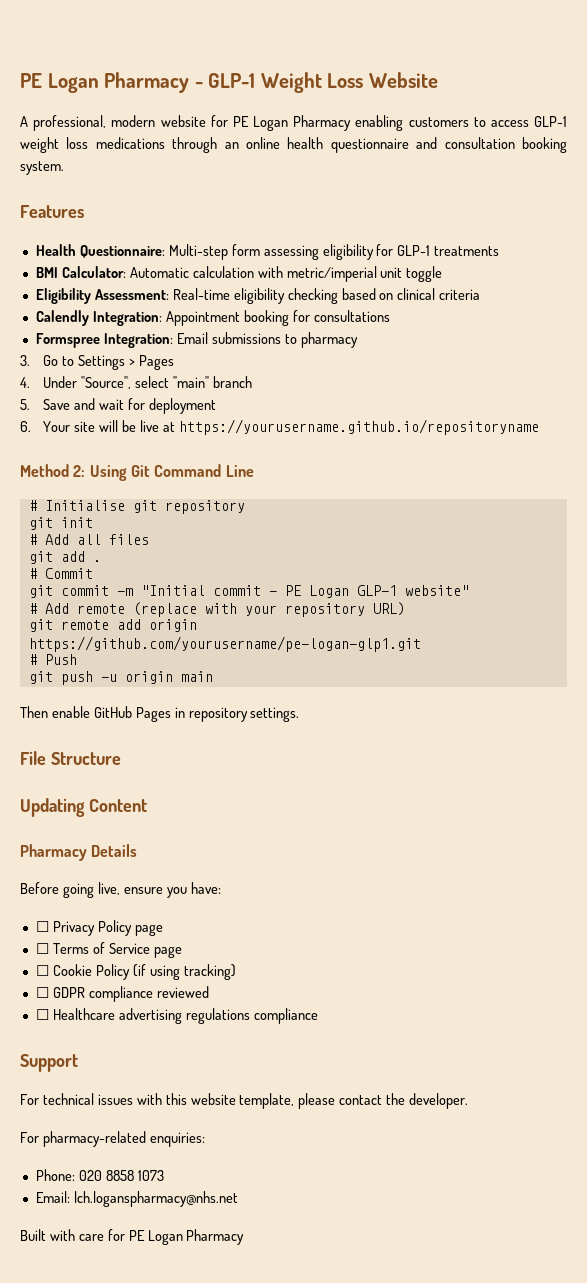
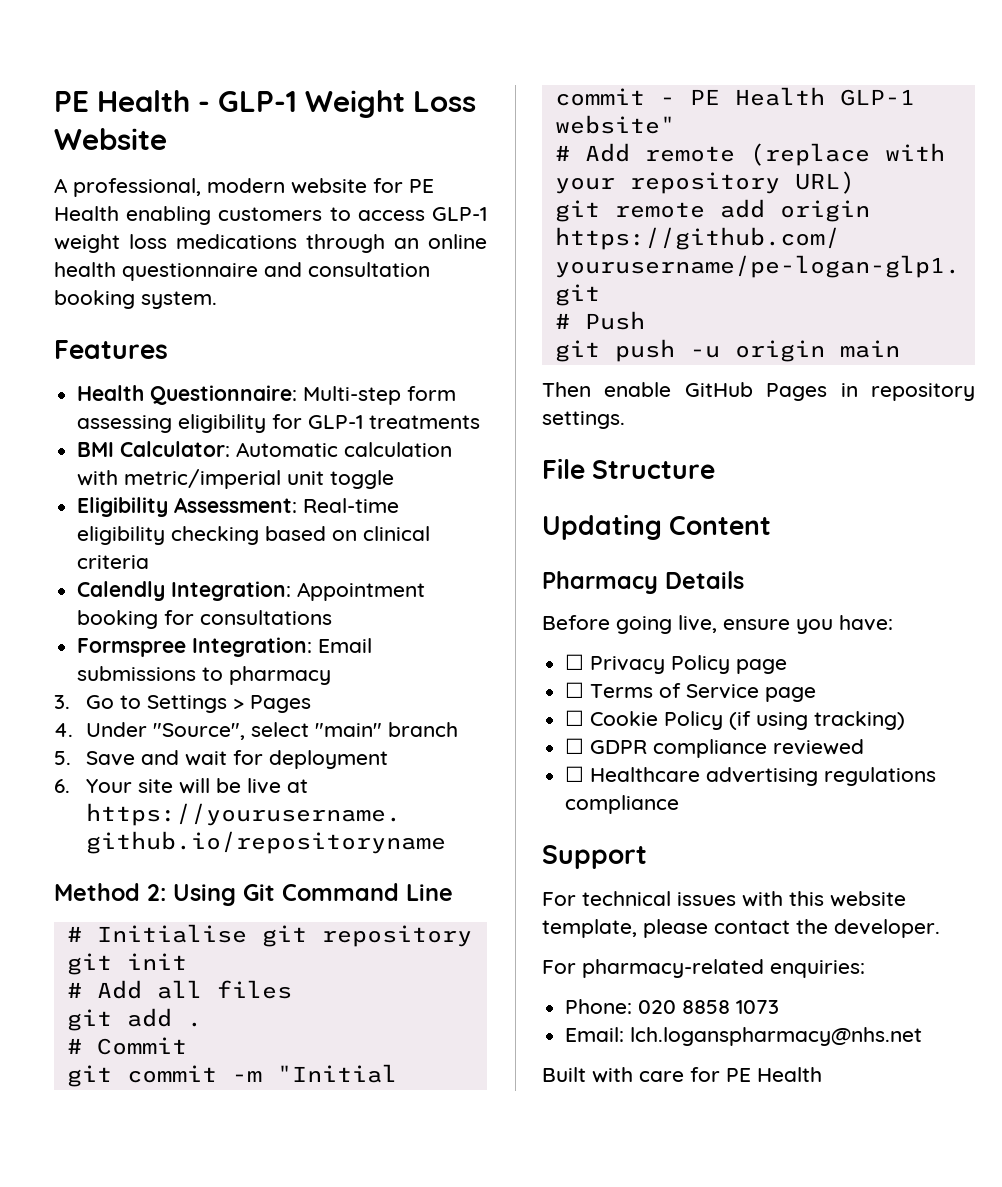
[20,72,190,93] PE Logan Pharmacy -> [54,90,190,112] PE Health
[252,115,352,131] Logan Pharmacy -> [54,206,119,221] Health
[308,585,349,598] Logan -> [734,87,825,106] Health
[147,1229,245,1245] Logan Pharmacy -> [757,1067,822,1082] Health

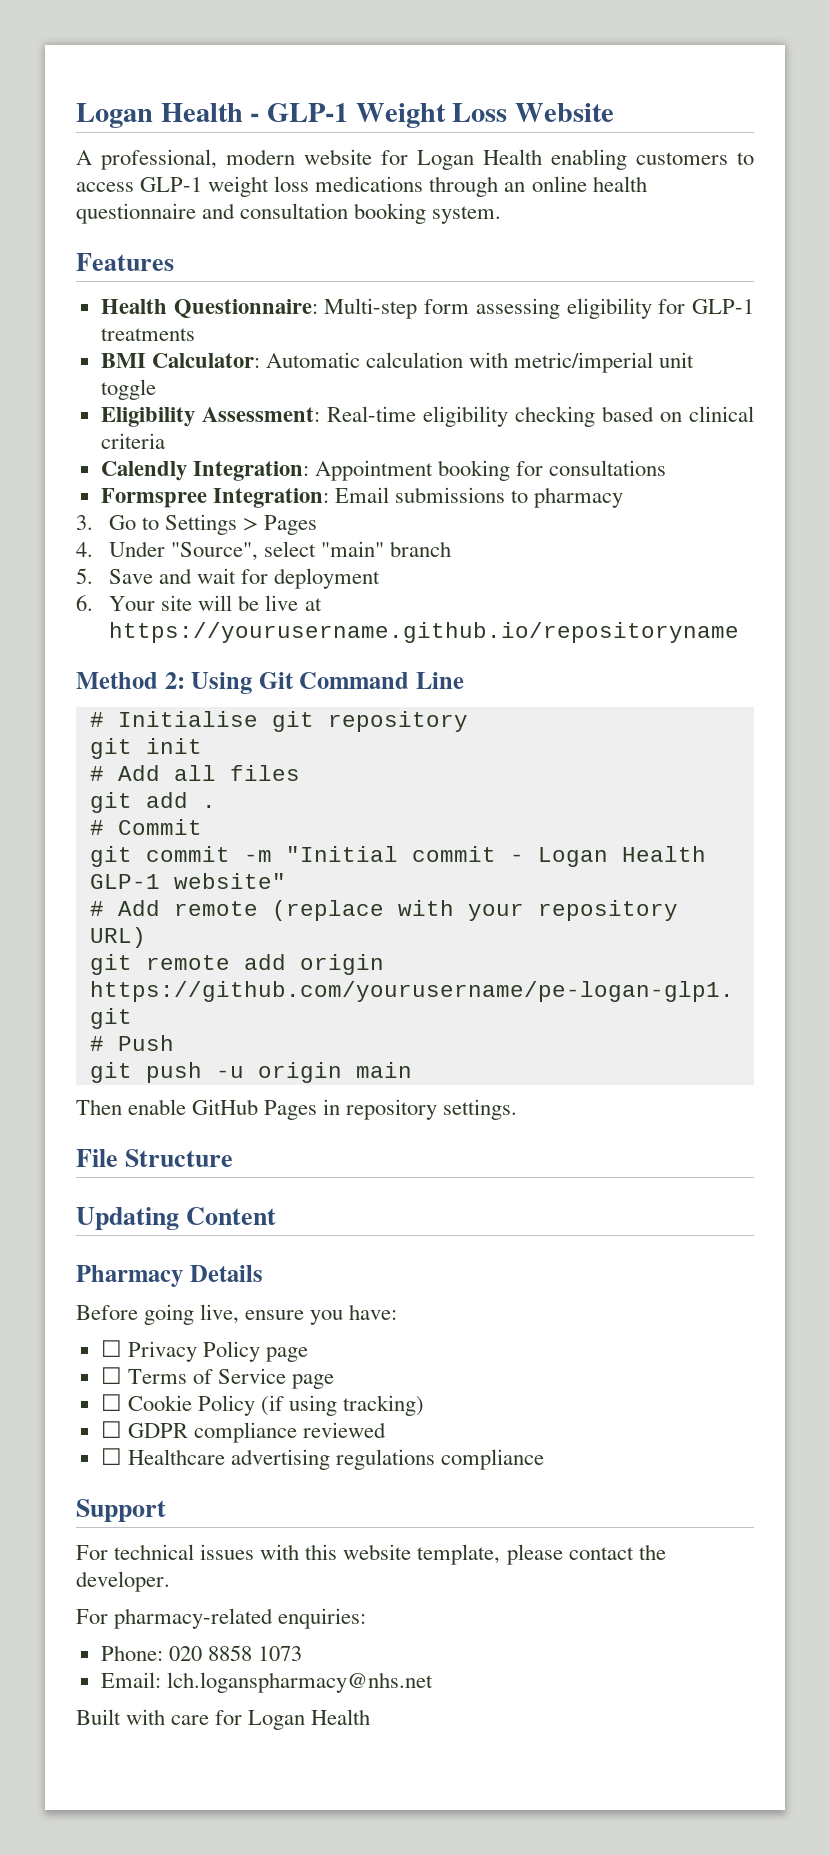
[54,91,89,112] PE -> [76,103,153,128] Logan
[409,179,434,193] PE -> [417,150,474,170] Logan
[689,89,720,105] PE -> [537,847,608,867] Logan
[726,1068,751,1082] PE -> [248,1710,306,1730] Logan

